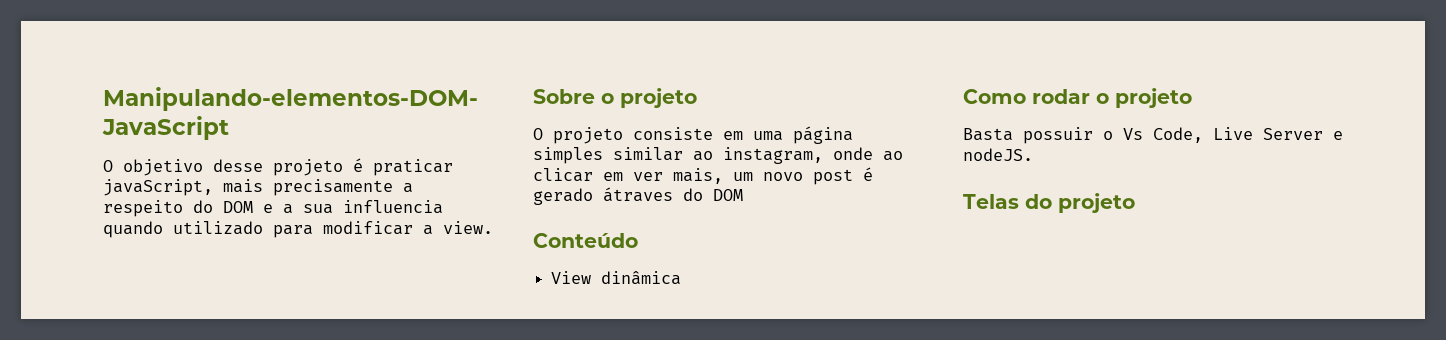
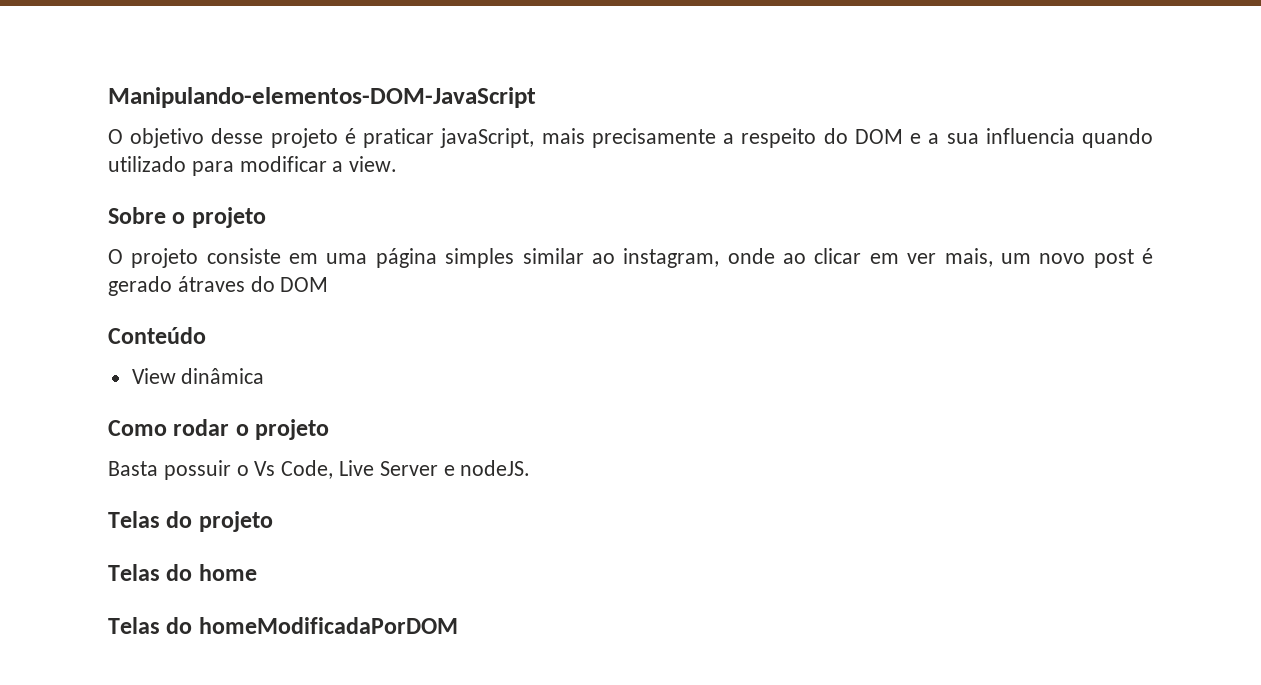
(1135, 203) none -> [108,564,257,581] [108,617,458,634] // Telas do home // Telas do homeModificadaPorDOM

